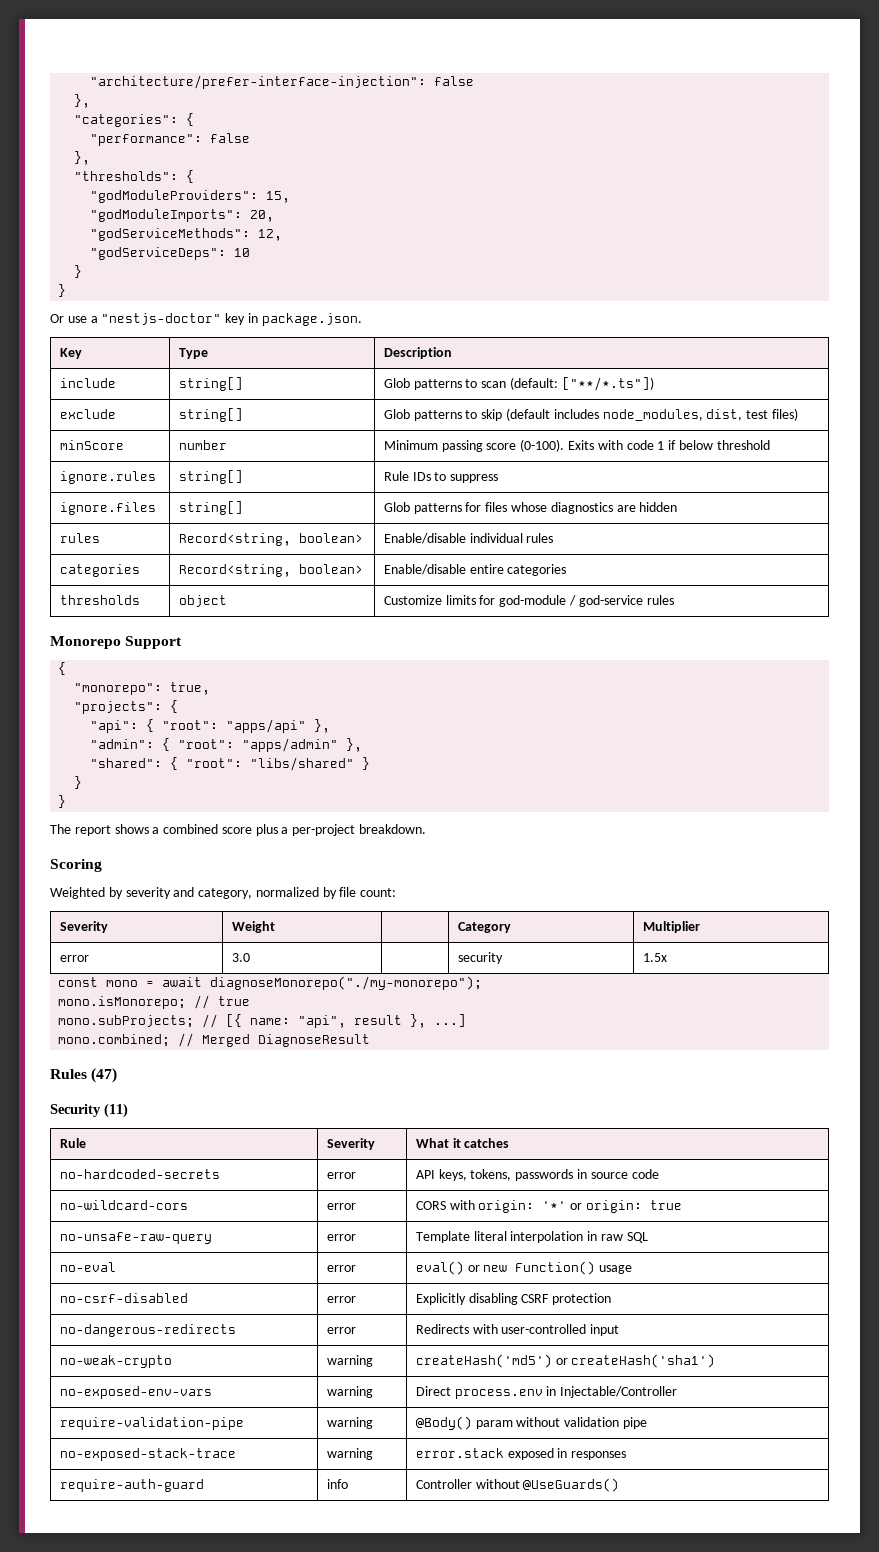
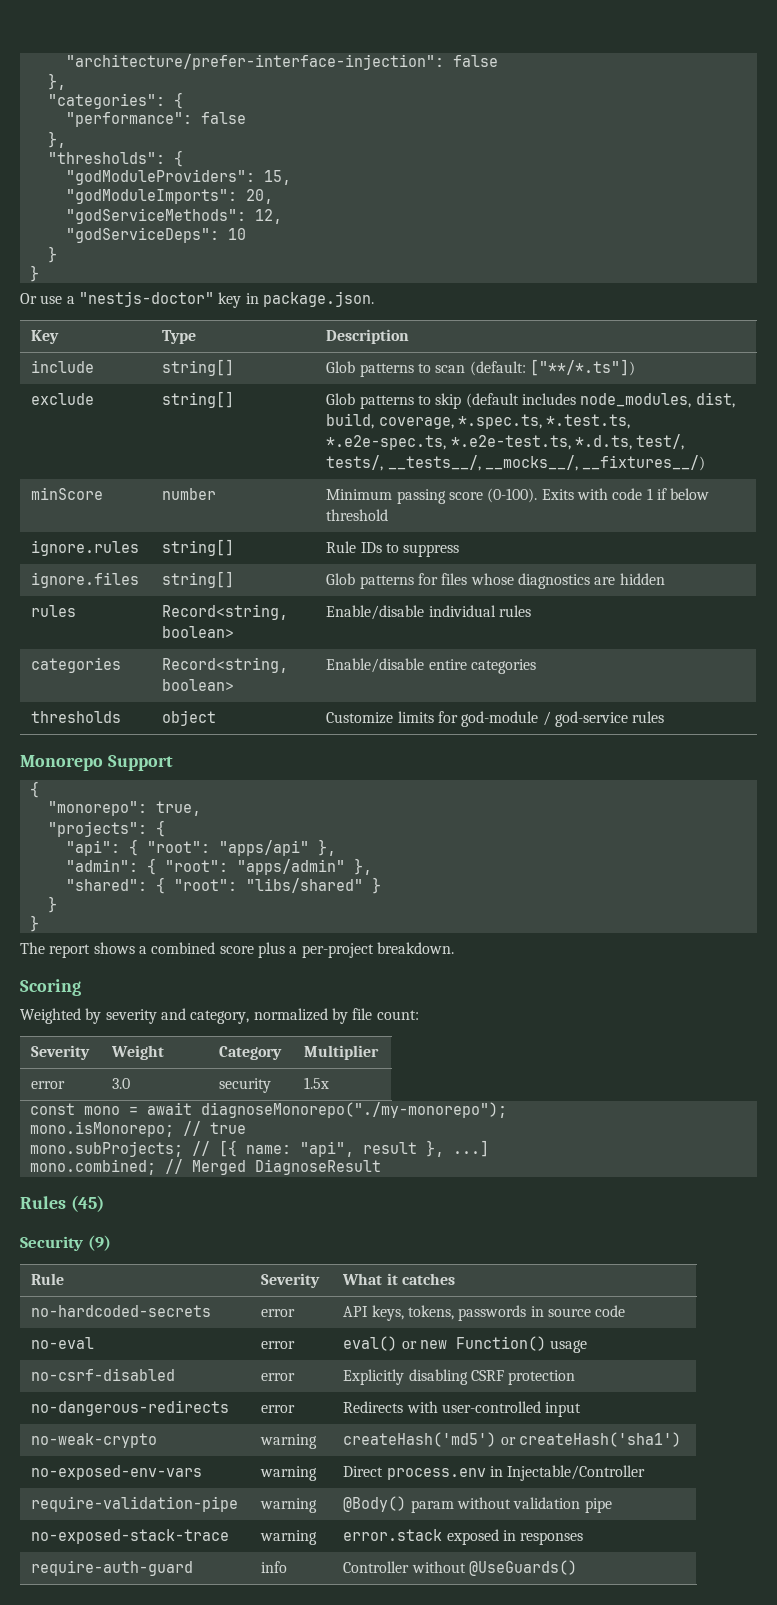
[746,408,798,421] test files) -> [326,413,631,429] [326,434,685,450] [326,455,706,471] build, coverage, *.spec.ts, *.test.ts, *.e2e-spec.ts, *.e2e-test.ts, *.d.ts, test/, tests/, __tests__/, __mocks__/, __fixtures__/)
[91,1068,118,1083] (47) -> [70,1195,104,1212] (45)
[104,1103,128,1118] (11) -> [87,1235,111,1251] (9)
[59,1200,188,1210] [326,1203,356,1210] [415,1200,683,1213] [59,1232,212,1244] [326,1234,356,1241] [415,1231,648,1243] // no-wildcard-cors | error | CORS with origin: '*' or origin: true // no-unsafe-raw-query | error | Template literal interpolation in raw SQL -> (626, 1311) none

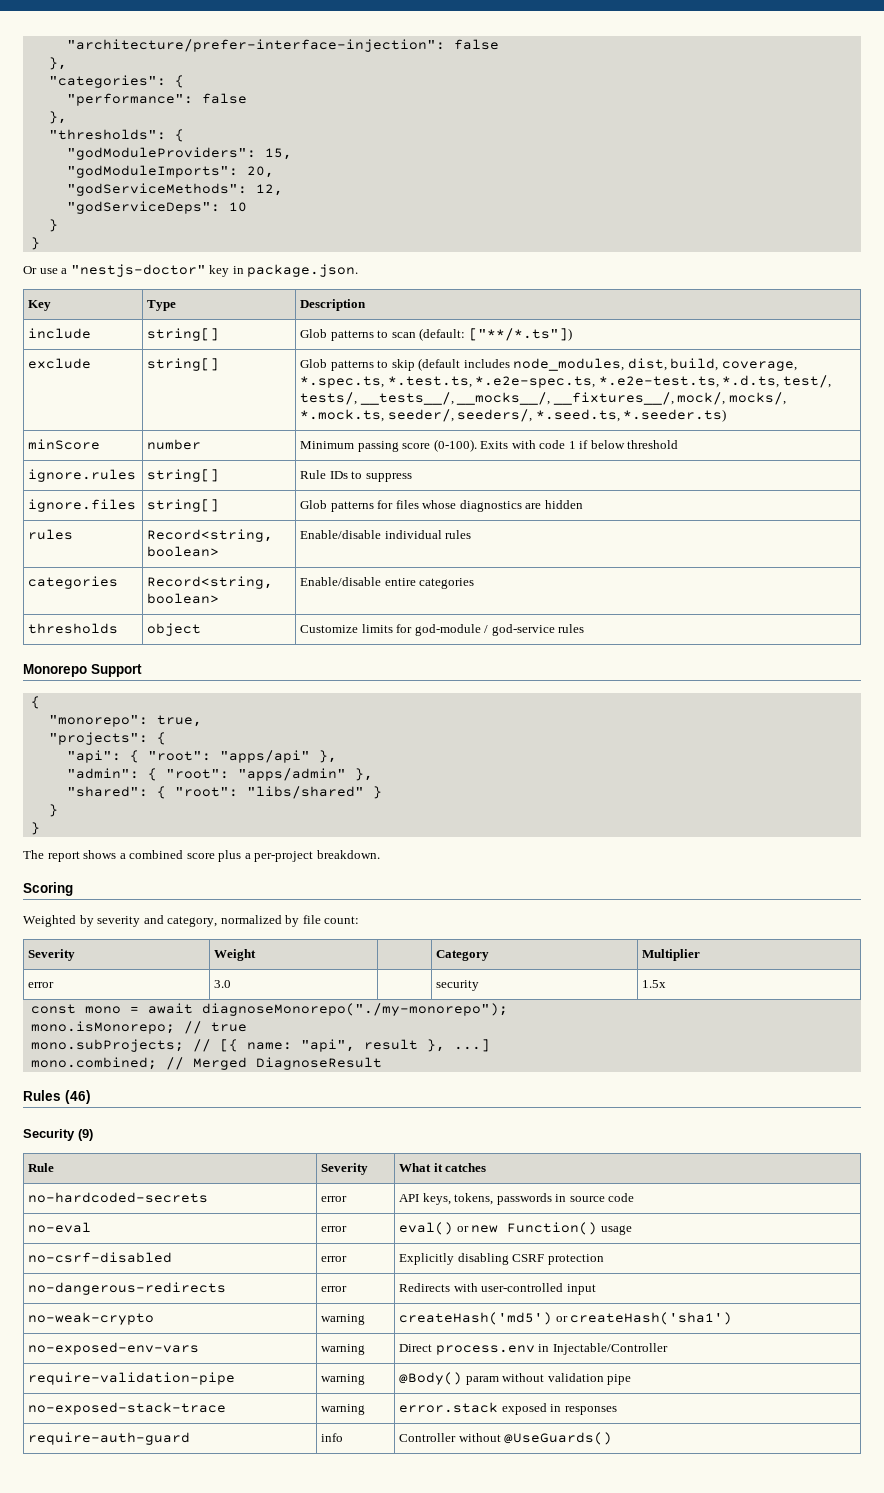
[582,455,706,471] __fixtures__/) -> [552,392,786,405] [300,409,727,422] __fixtures__/, mock/, mocks/, *.mock.ts, seeder/, seeders/, *.seed.ts, *.seeder.ts)
[70,1195,104,1212] (45) -> [65,1090,91,1104] (46)

